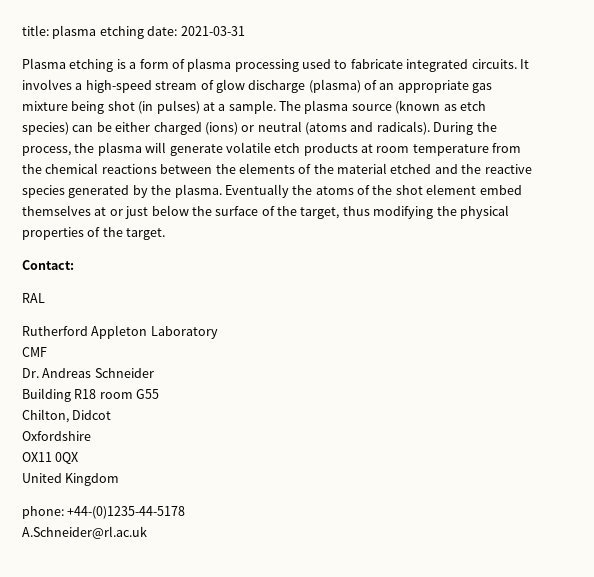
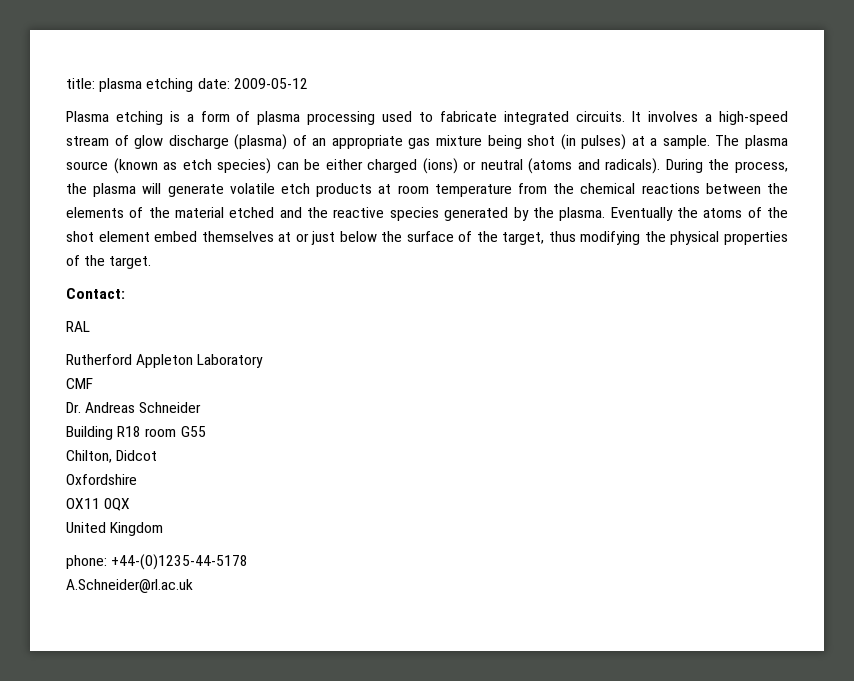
[180,26,245,36] 2021-03-31 -> [233,78,308,89] 2009-05-12

